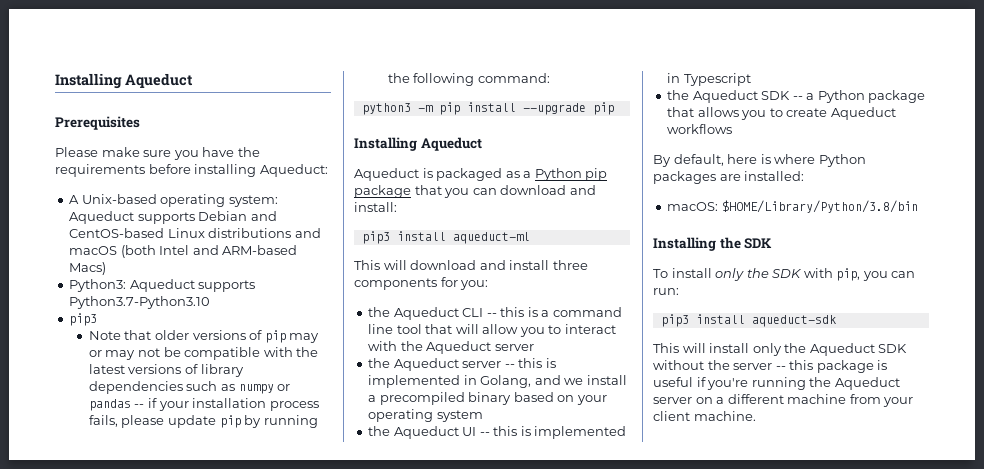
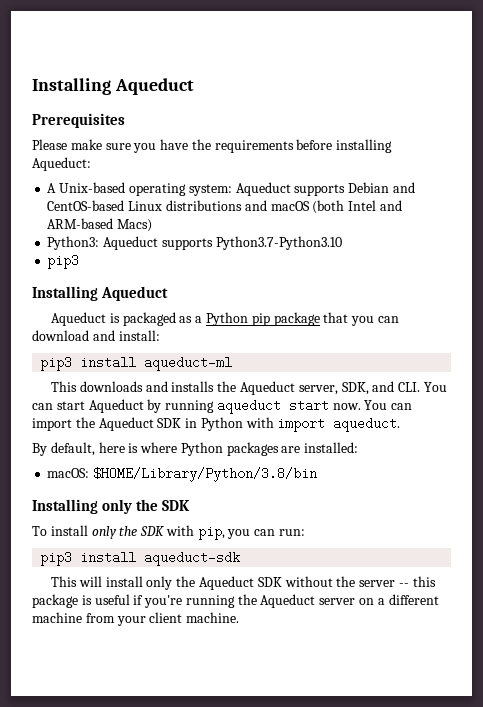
[88,330,320,343] [88,347,319,360] [88,364,244,377] [88,381,291,394] [88,398,319,411] [88,415,318,428] [387,73,550,86] [361,102,614,115] // Note that older versions of pip may or may not be compatible with the latest versions of library dependencies such as numpy or pandas -- if your installation process fails, please update pip by running the following command: // python3 -m pip install --upgrade pip -> (80, 261) none
[383,260,588,270] [354,277,489,290] [368,307,622,320] [368,324,616,337] [368,341,534,354] [368,358,556,371] [368,375,627,388] [368,392,607,405] [368,409,483,422] [368,426,627,439] [667,73,751,86] [667,90,926,103] [667,107,896,120] [667,124,733,134] will download and install three components for you: // the Aqueduct CLI -- this is a command line tool that will allow you to interact with the Aqueduct server // the Aqueduct server -- this is implemented in Golang, and we install a precompiled binary based on your operating system // the Aqueduct UI -- this is implemented in Typescript // the Aqueduct SDK -- a Python package that allows you to create Aqueduct workflows -> [79,381,447,395] [32,399,413,414] [32,417,401,432] downloads and installs the Aqueduct server, SDK, and CLI. You can start Aqueduct by running aqueduct start now. You can import the Aqueduct SDK in Python with import aqueduct.
(716, 244) none -> [102,499,133,514] only

